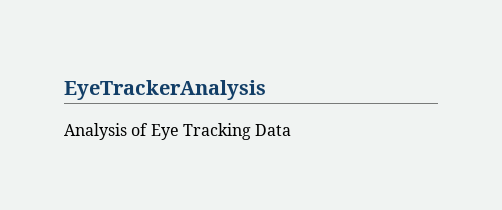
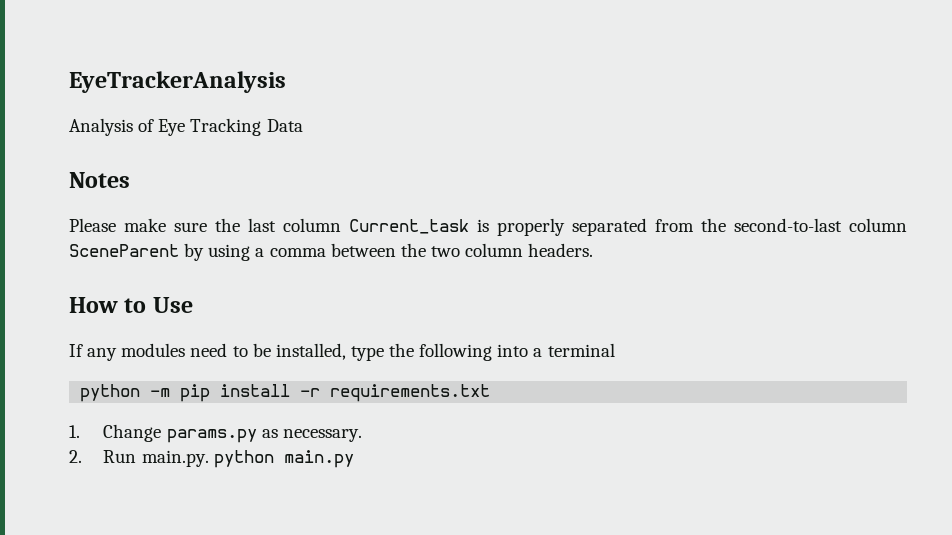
(292, 130) none -> [69,172,130,188] [69,218,907,236] [69,243,594,261] [69,297,193,313] [69,343,615,361] [80,384,491,402] [69,424,362,443] [69,450,354,468] // Notes // Please make sure the last column Current_task is properly separated from the second-to-last column SceneParent by using a comma between the two column headers. // How to Use // If any modules need to be installed, type the following into a terminal // python -m pip install -r requirements.txt // 1. Change params.py as necessary. // 2. Run main.py. python main.py

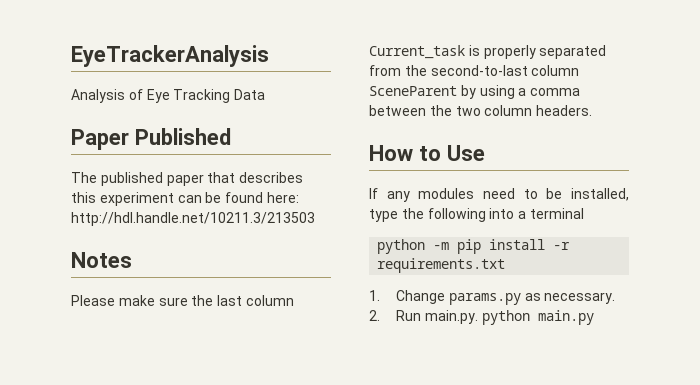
(303, 125) none -> [71,128,231,150] [71,172,304,186] [71,192,299,206] [71,212,315,226] // Paper Published // The published paper that describes this experiment can be found here: http://hdl.handle.net/10211.3/213503

